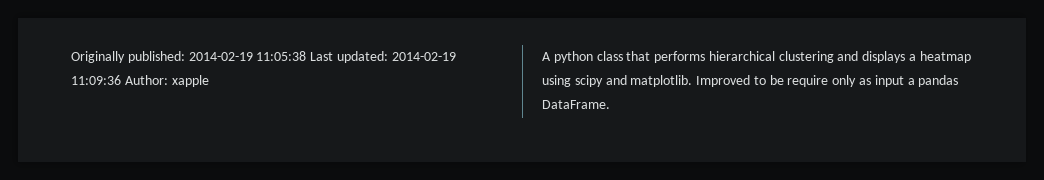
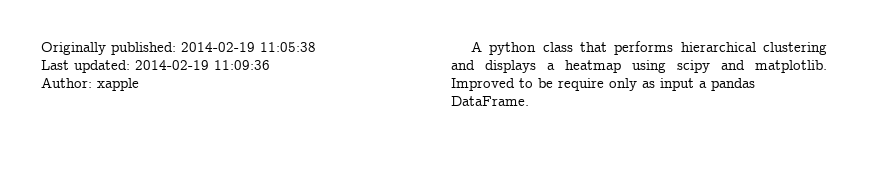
(307, 56) none -> (316, 47) //
(121, 80) none -> (270, 65) //

